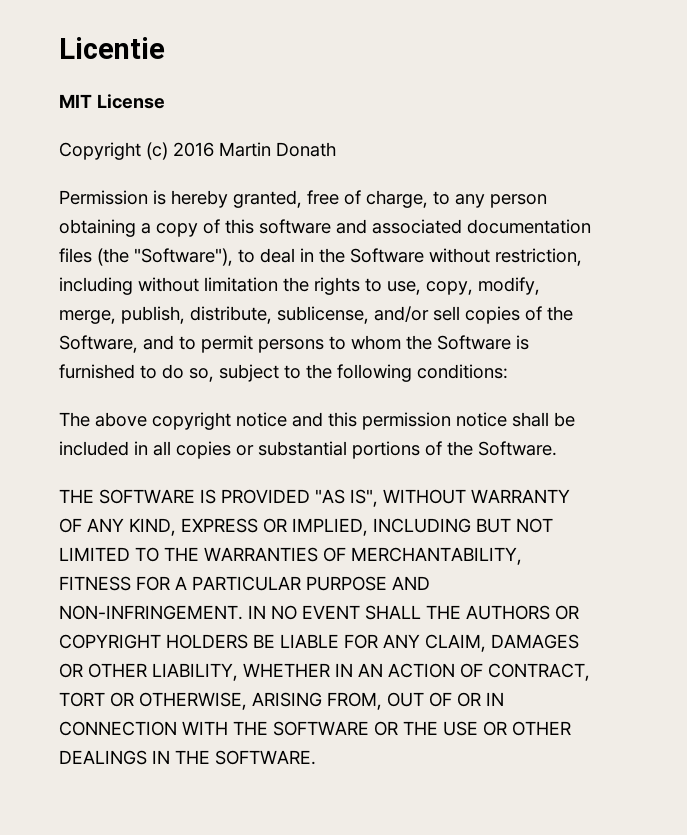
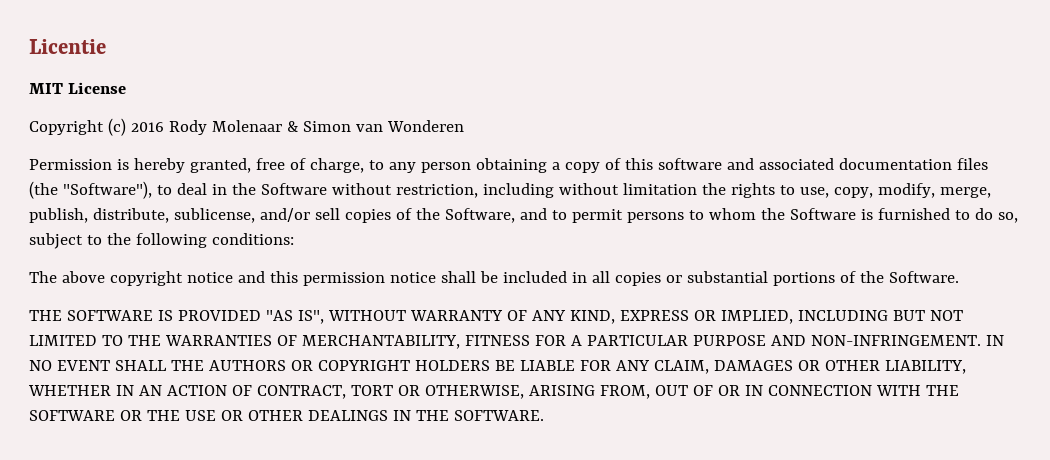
[219,142,336,157] Martin Donath -> [168,120,464,135] Rody Molenaar & Simon van Wonderen

